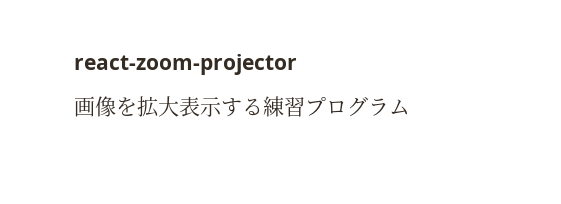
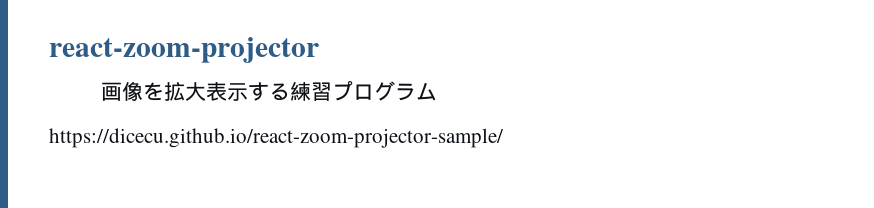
(410, 107) none -> [49,128,504,148] // https://dicecu.github.io/react-zoom-projector-sample/

